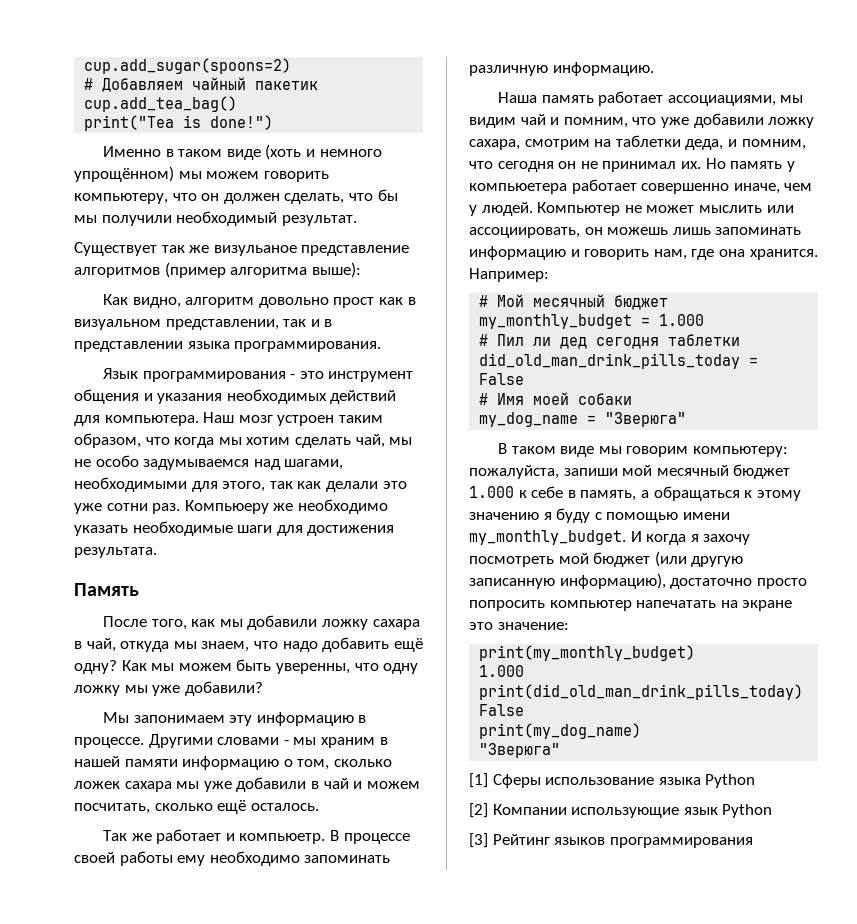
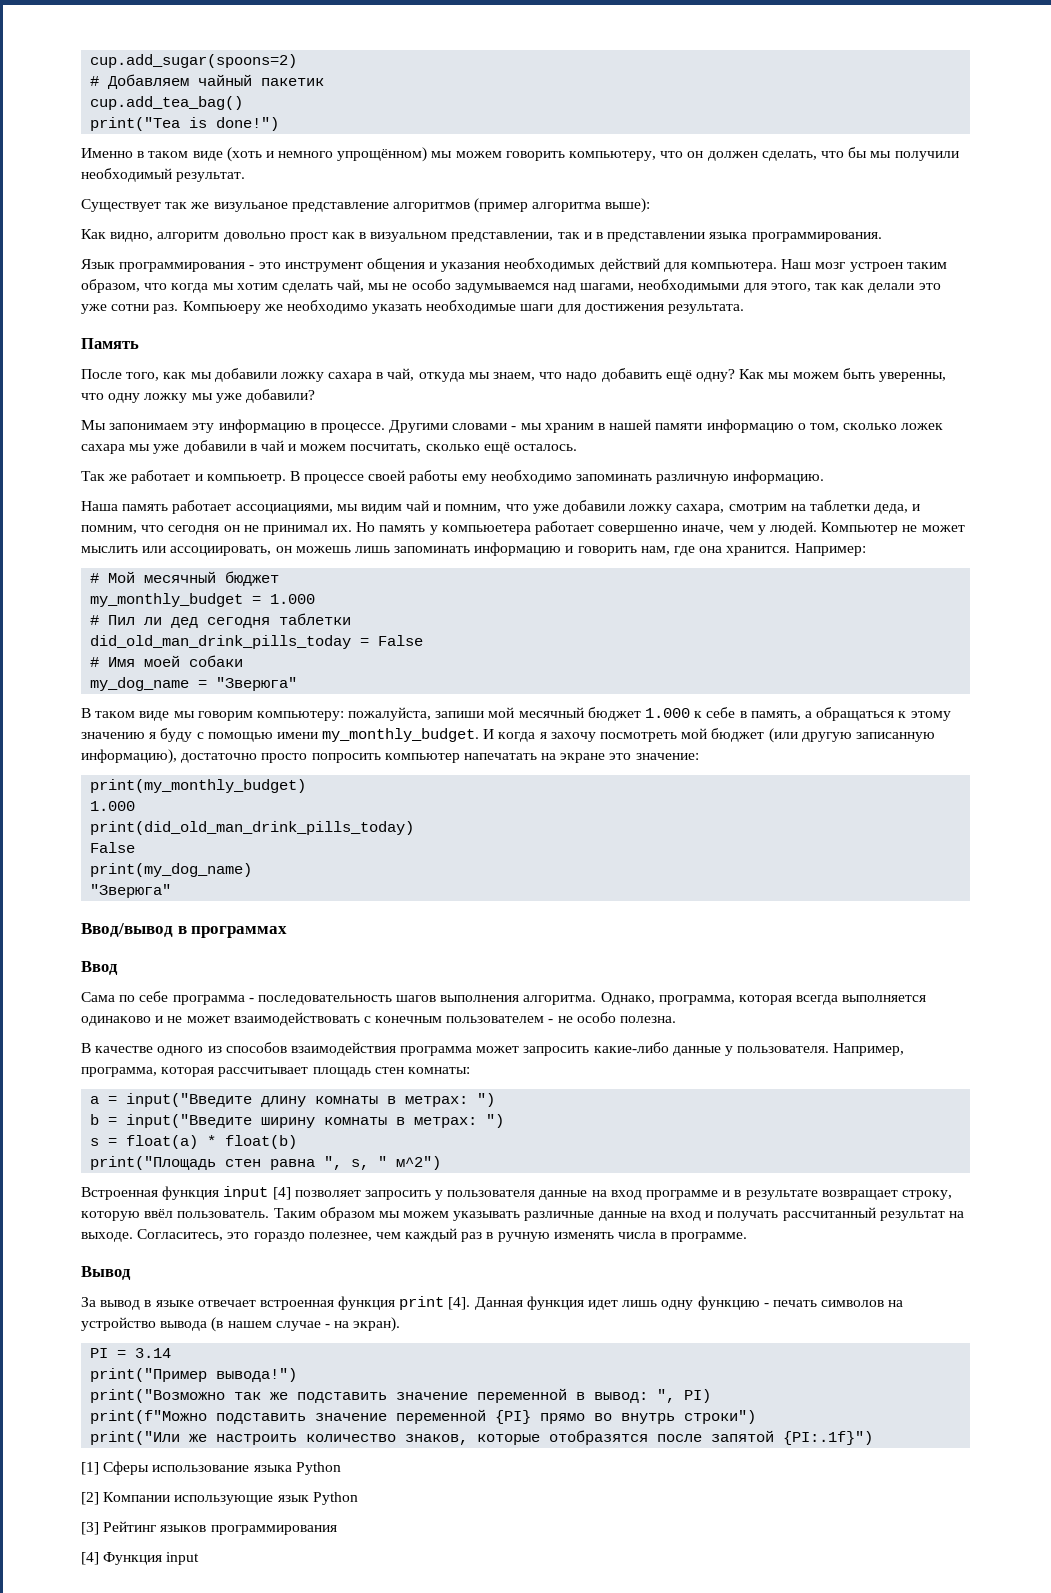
(561, 750) none -> [81,923,288,938] [81,961,118,975] [81,991,927,1005] [81,1012,677,1026] [81,1042,905,1056] [81,1067,470,1077] [90,1093,496,1107] [90,1114,505,1128] [90,1135,298,1149] [90,1156,442,1170] [81,1186,952,1200] [81,1207,964,1221] [81,1228,748,1242] [81,1266,131,1280] [81,1296,904,1310] [81,1317,401,1332] [90,1348,172,1358] [90,1368,298,1382] [90,1388,712,1403] [90,1409,757,1424] [90,1430,874,1445] // Ввод/вывод в программах // Ввод // Сама по себе программа - последовательность шагов выполнения алгоритма. Однако, программа, которая всегда выполняется одинаково и не может взаимодействовать с конечным пользователем - не особо полезна. // В качестве одного из способов взаимодействия программа может запросить какие-либо данные у пользователя. Например, программа, которая рассчитывает площадь стен комнаты: // a = input("Введите длину комнаты в метрах: ") // b = input("Введите ширину комнаты в метрах: ") // s = float(a) * float(b) // print("Площадь стен равна ", s, " м^2") // Встроенная функция input [4] позволяет запросить у пользователя данные на вход программе и в результате возвращает строку, которую ввёл пользователь. Таким образом мы можем указывать различные данные на вход и получать рассчитанный результат на выходе. Согласитесь, это гораздо полезнее, чем каждый раз в ручную изменять числа в программе. // Вывод // За вывод в языке отвечает встроенная функция print [4]. Данная функция идет лишь одну функцию - печать символов на устройство вывода (в нашем случае - на экран). // PI = 3.14 // print("Пример вывода!") // print("Возможно так же подставить значение переменной в вывод: ", PI) // print(f"Можно подставить значение переменной {PI} прямо во внутрь строки") // print("Или же настроить количество знаков, которые отобразятся после запятой {PI:.1f}")
(753, 842) none -> [81,1552,200,1565] // [4] Функция input

